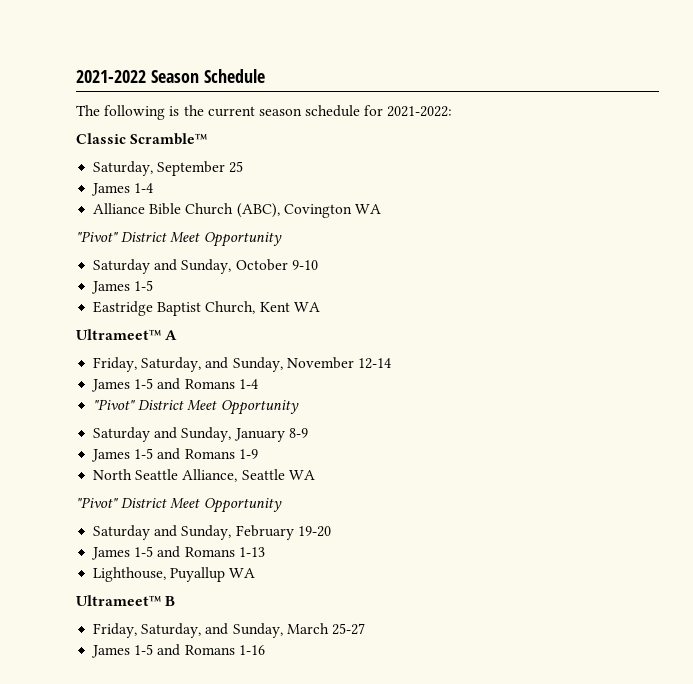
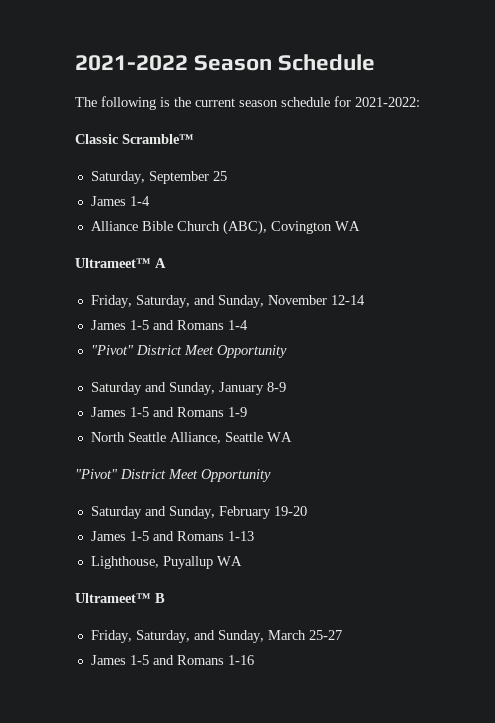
[76,231,282,247] [93,259,318,274] [91,280,154,294] [93,301,320,316] // "Pivot" District Meet Opportunity // Saturday and Sunday, October 9-10 // James 1-5 // Eastridge Baptist Church, Kent WA -> (360, 226) none

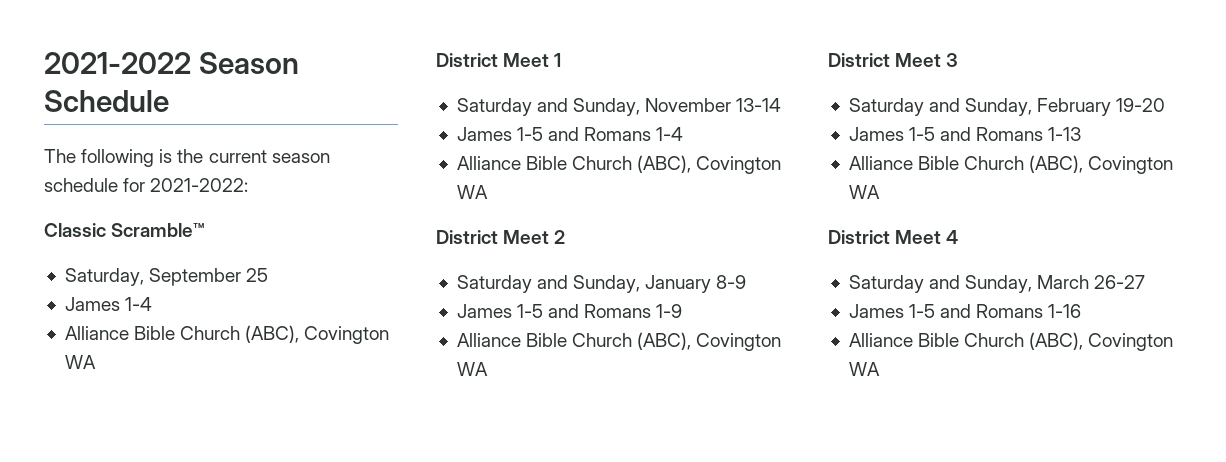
[75,258,166,268] [90,295,190,308] Ultrameet™ A // Friday, Saturday, -> [436,53,562,67] [456,98,532,116] District Meet 1 // Saturday
[330,295,365,305] 12-14 -> [736,98,782,112] 13-14
[90,345,287,358] "Pivot" District Meet Opportunity -> [456,155,782,174] [456,185,488,199] [436,230,566,244] Alliance Bible Church (ABC), Covington WA // District Meet 2
[90,432,292,444] [75,469,271,482] North Seattle Alliance, Seattle WA // "Pivot" District Meet Opportunity -> [456,332,782,351] [456,362,488,376] [828,53,959,67] Alliance Bible Church (ABC), Covington WA // District Meet 3
[90,556,242,569] [75,593,165,603] [90,630,190,643] Lighthouse, Puyallup WA // Ultrameet™ B // Friday, Saturday, -> [848,155,1174,174] [848,185,880,199] [828,230,959,244] [848,275,924,293] Alliance Bible Church (ABC), Covington WA // District Meet 4 // Saturday
[308,630,342,640] 25-27 -> [1094,275,1146,289] 26-27
(254, 660) none -> [848,332,1174,351] [848,362,880,376] // Alliance Bible Church (ABC), Covington WA

